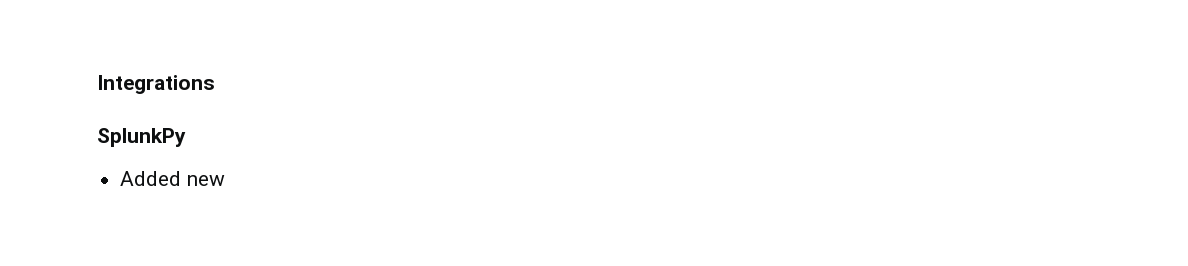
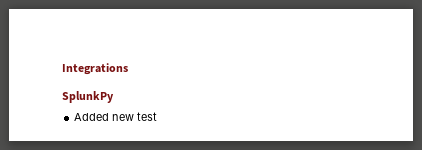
(226, 180) none -> [137,112,158,121] test

